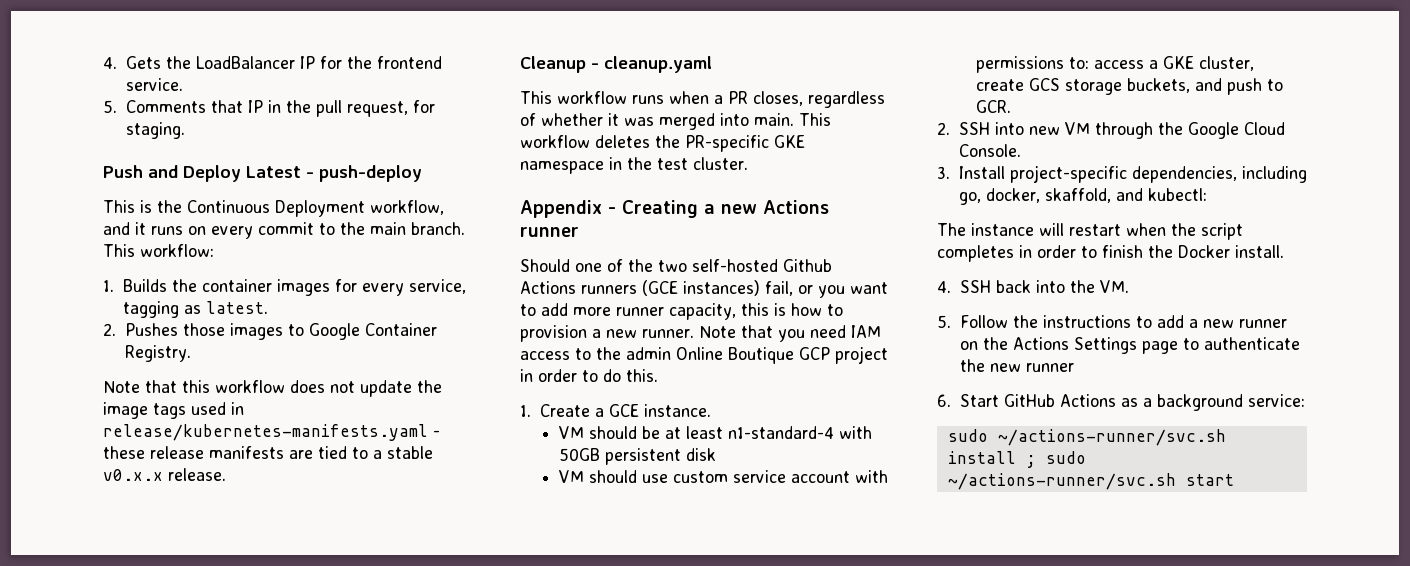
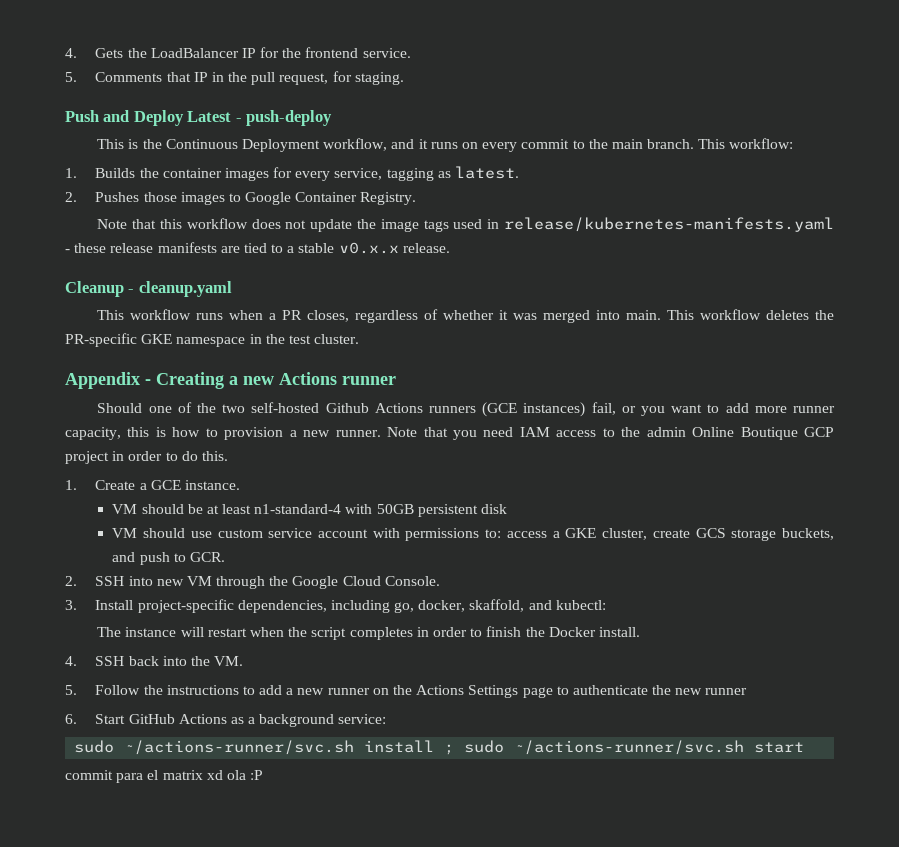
(1234, 480) none -> [65,770,264,783] // commit para el matrix xd ola :P

